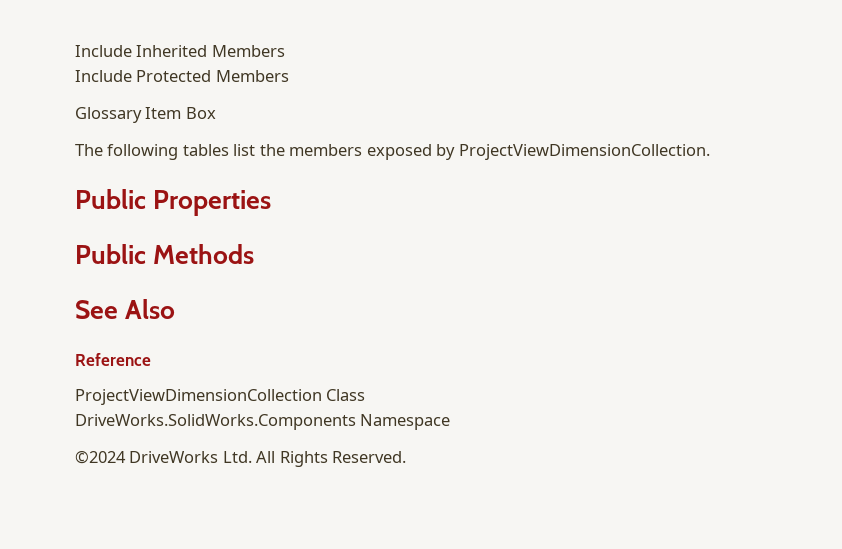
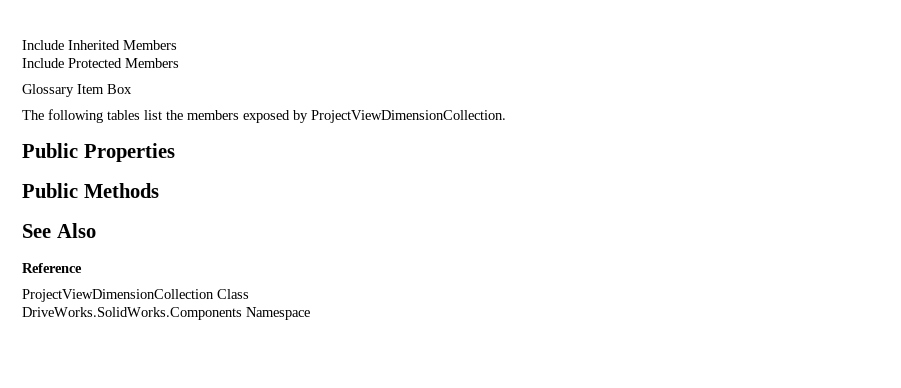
[75,450,407,467] // ©2024 DriveWorks Ltd. All Rights Reserved. -> (310, 313) none

